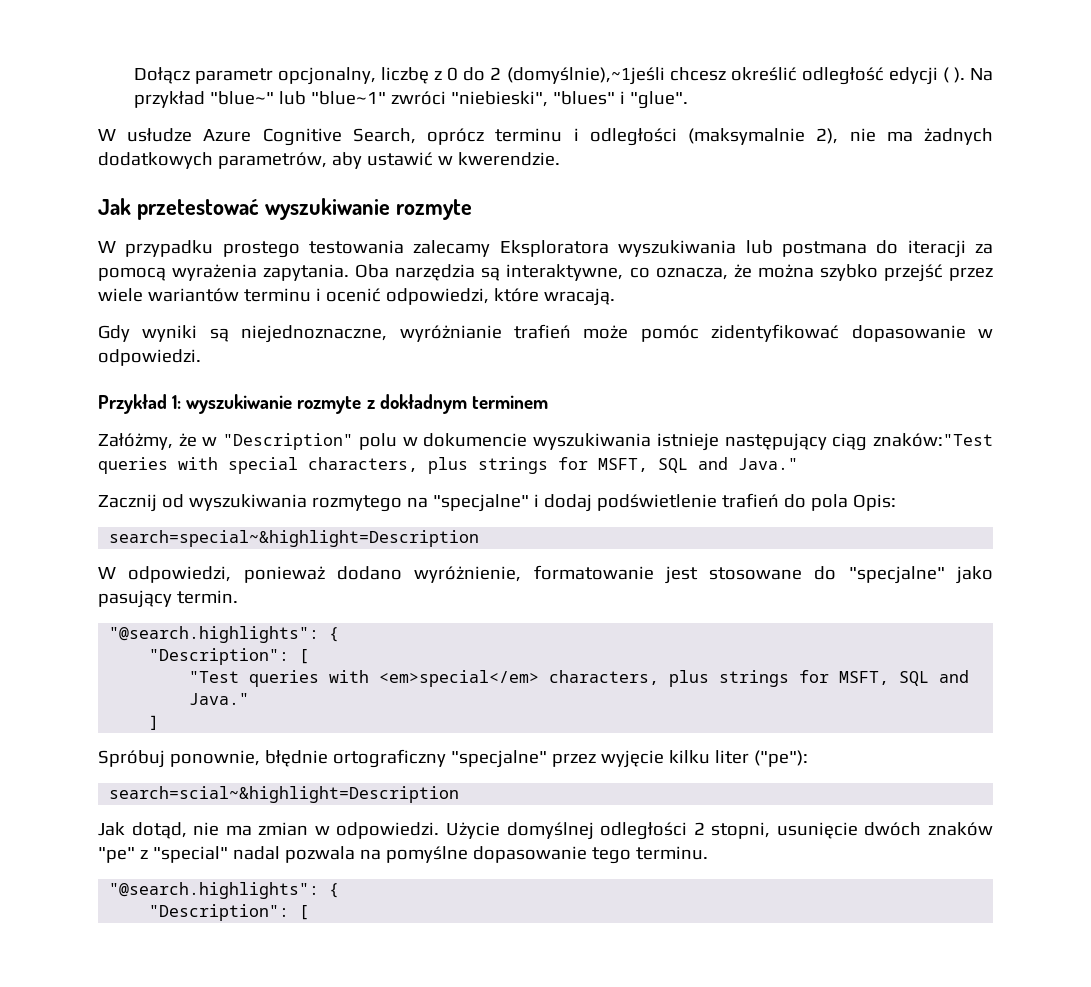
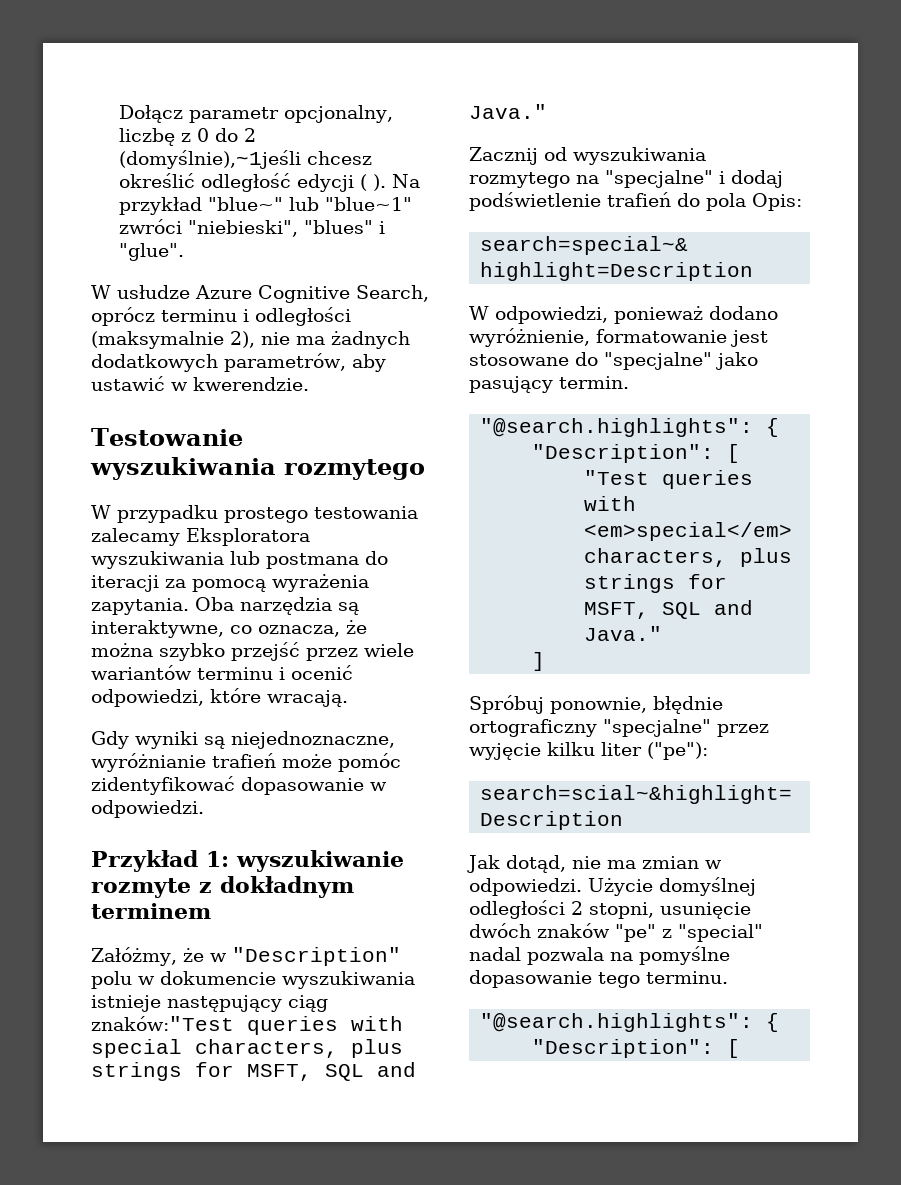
[98,198,472,220] Jak przetestować wyszukiwanie rozmyte -> [91,428,243,446] [90,457,425,480] Testowanie wyszukiwania rozmytego

